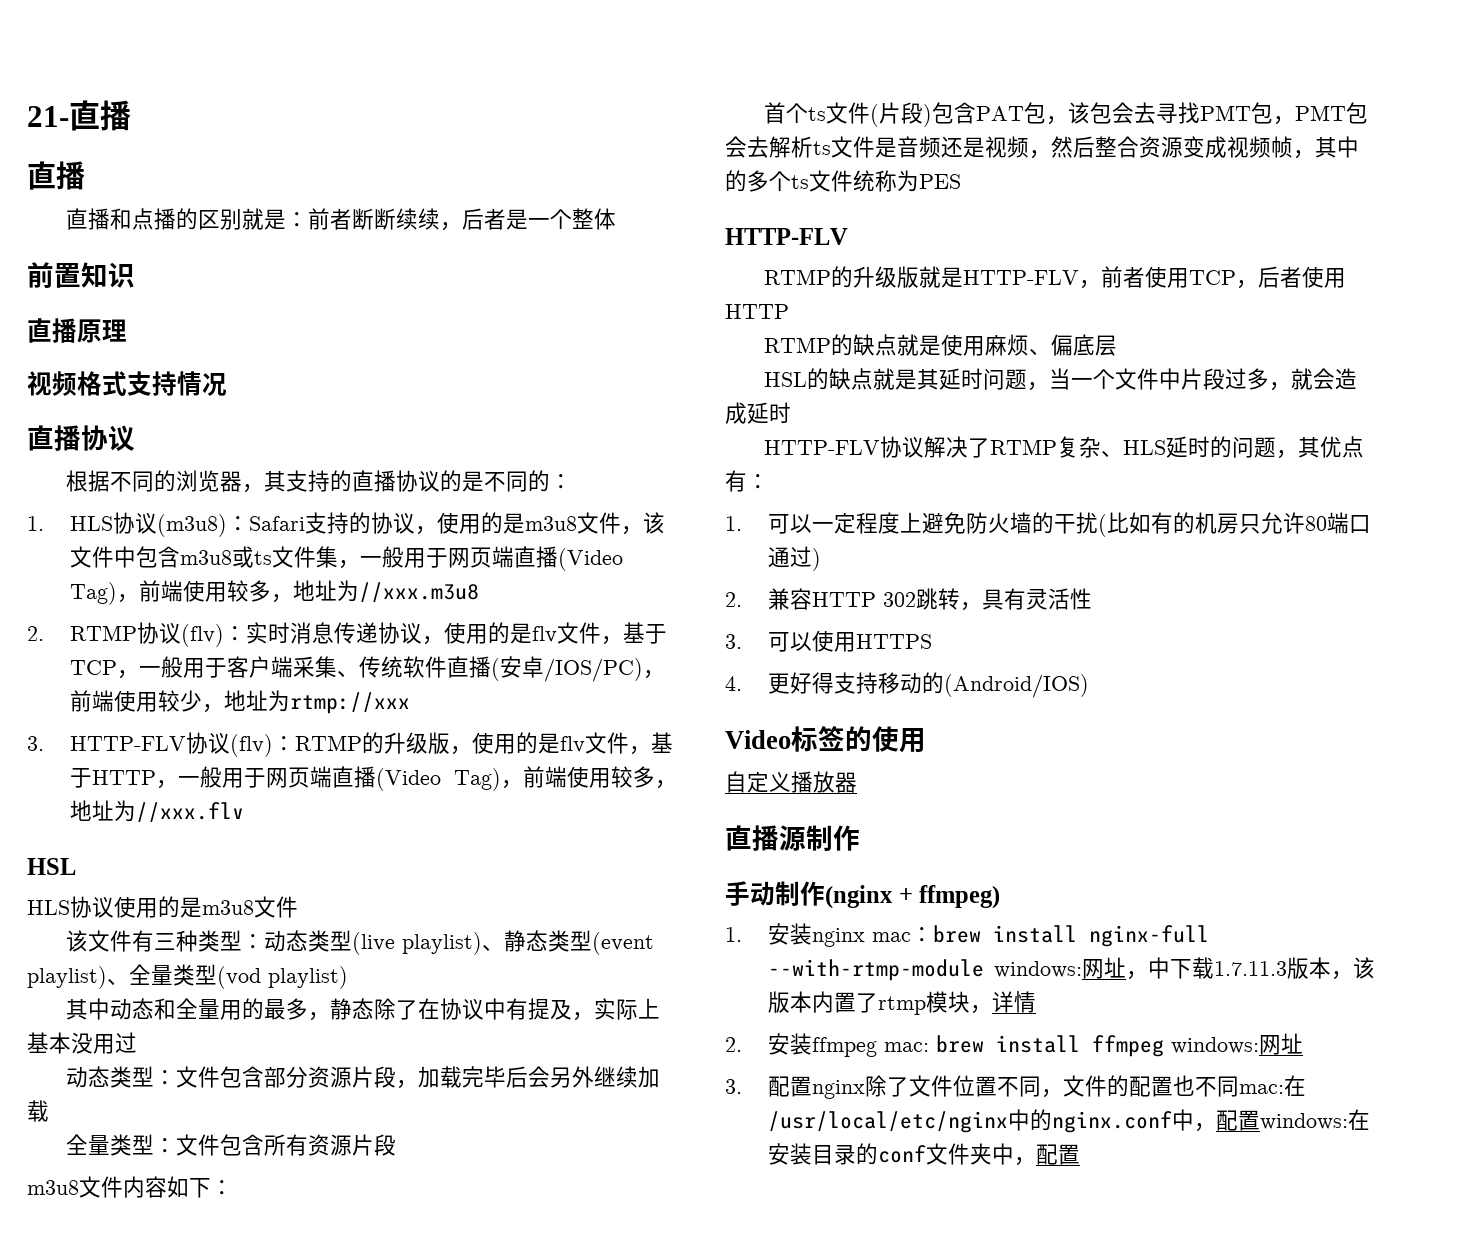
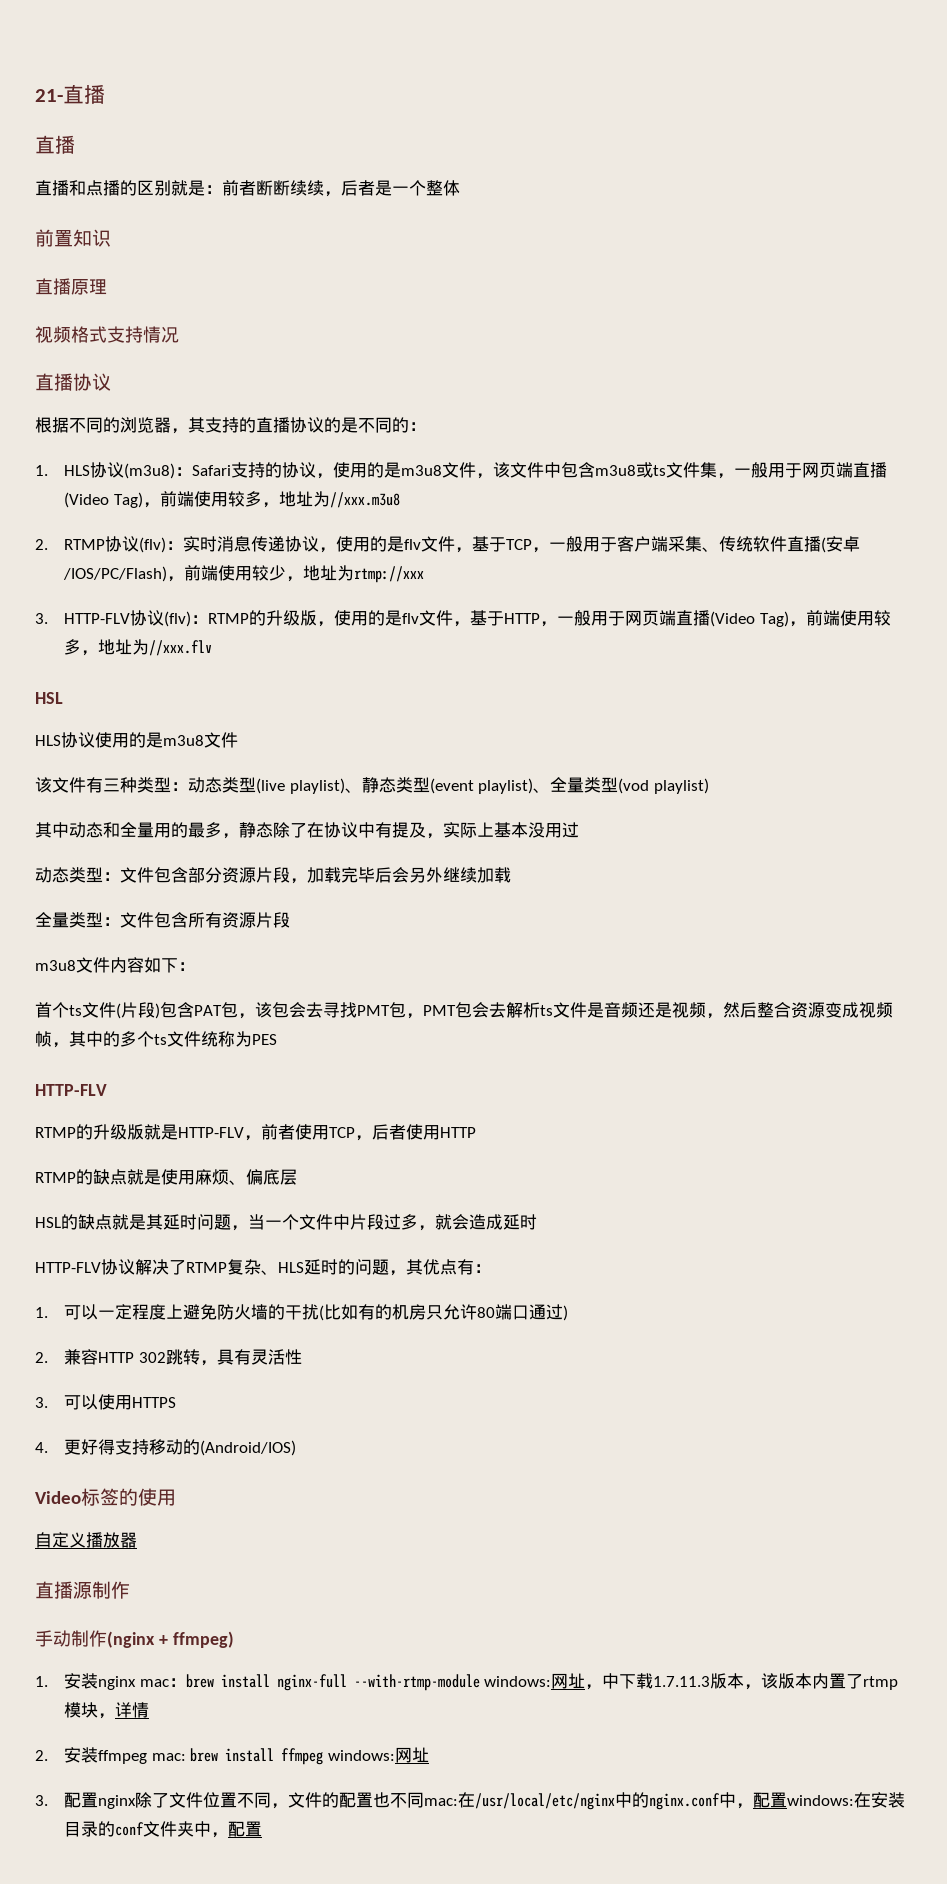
[543,658,643,682] /IOS/PC) -> [63,566,168,582] /IOS/PC/Flash)

